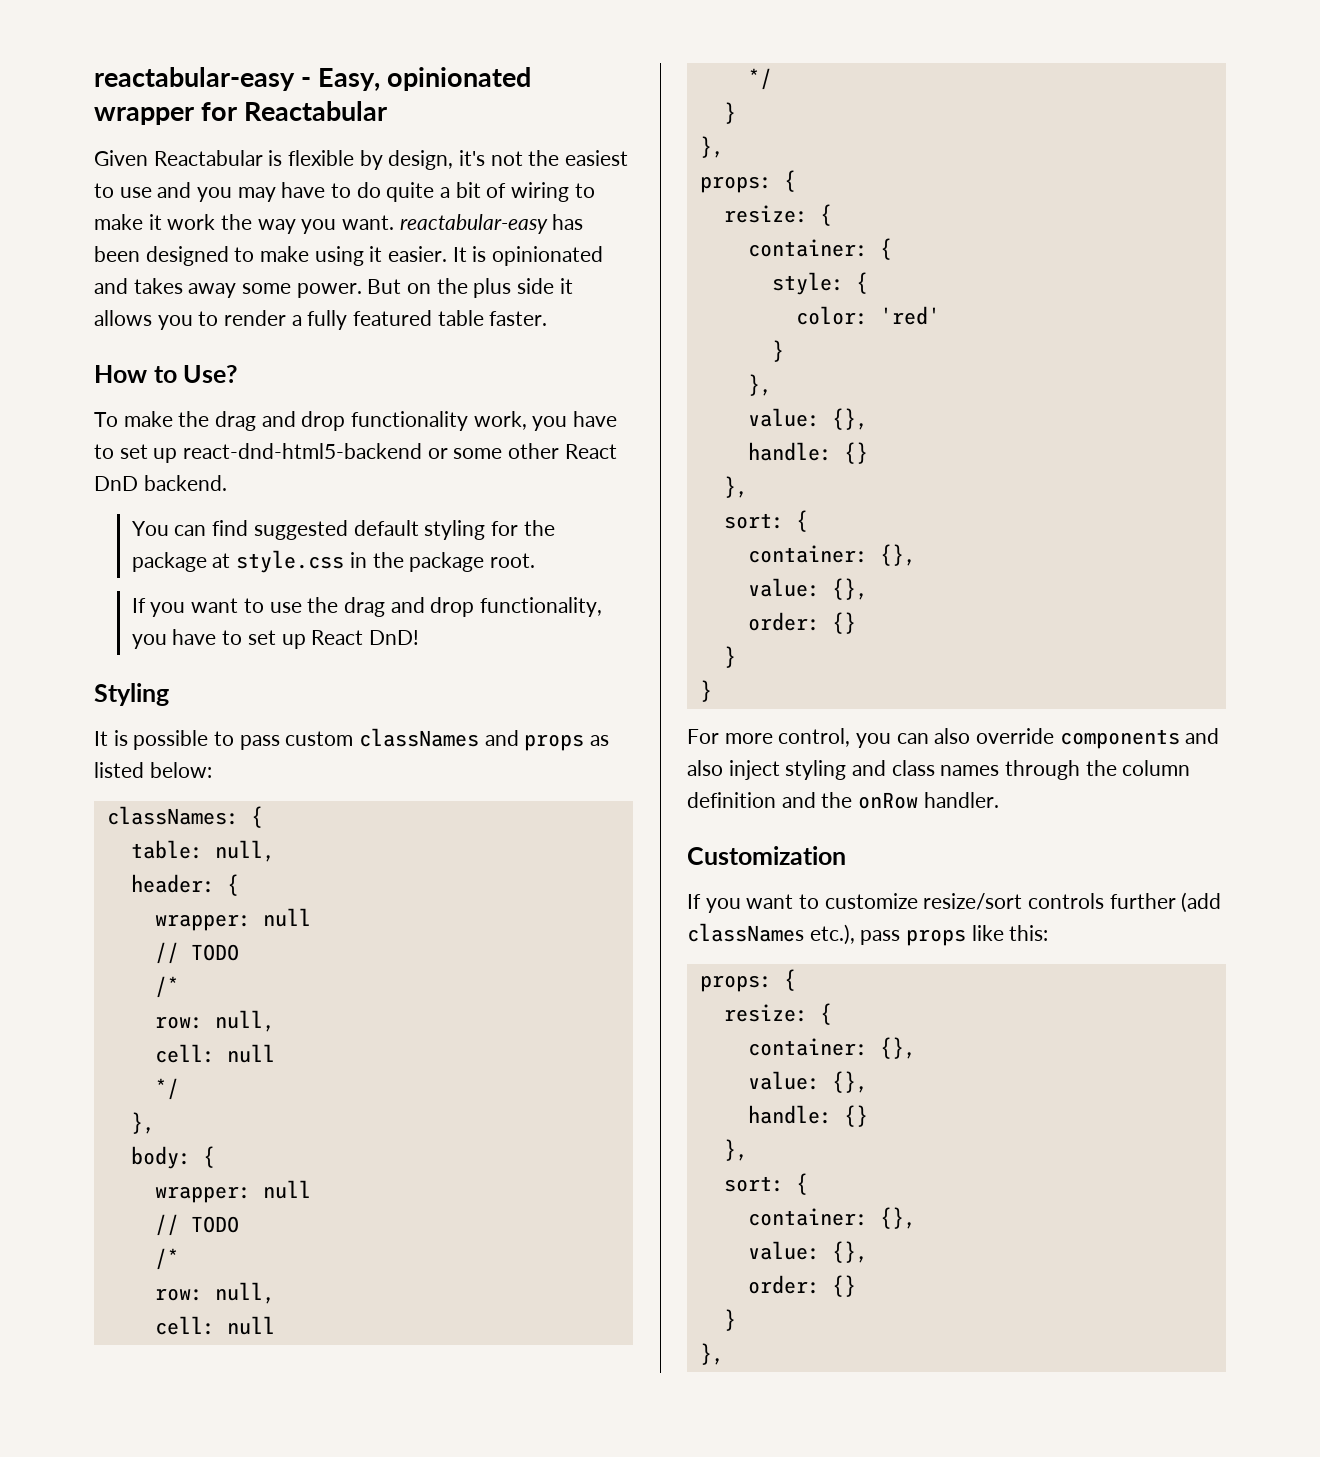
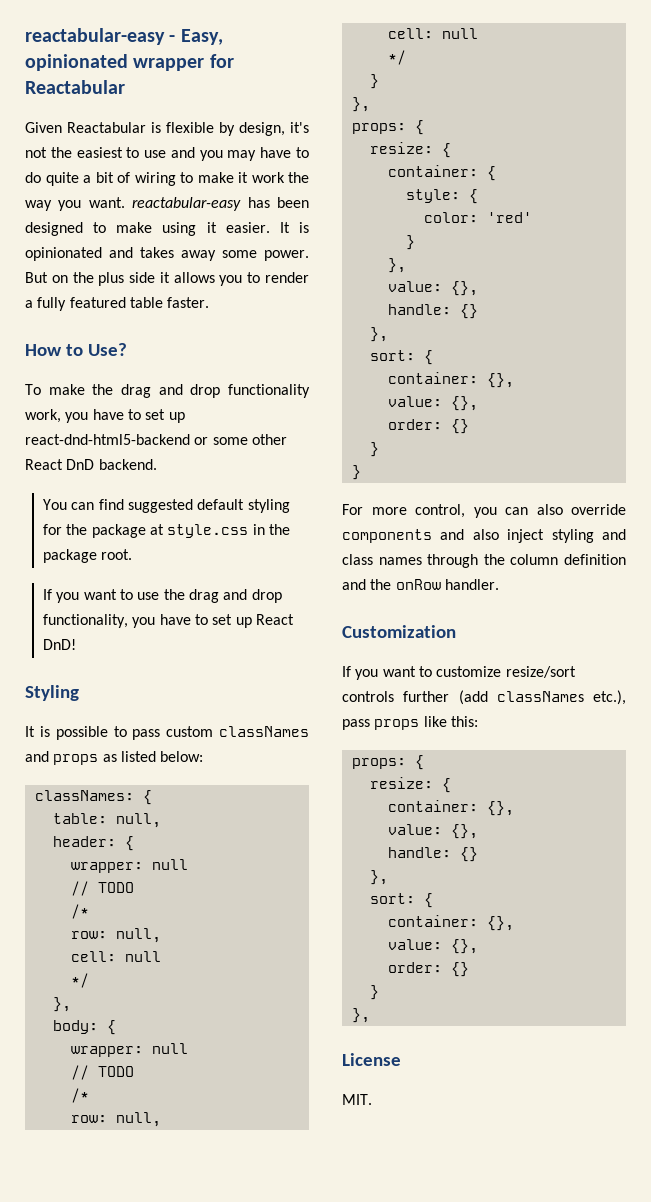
(724, 1354) none -> [342,1053,401,1066] [342,1094,372,1105] // License // MIT.

